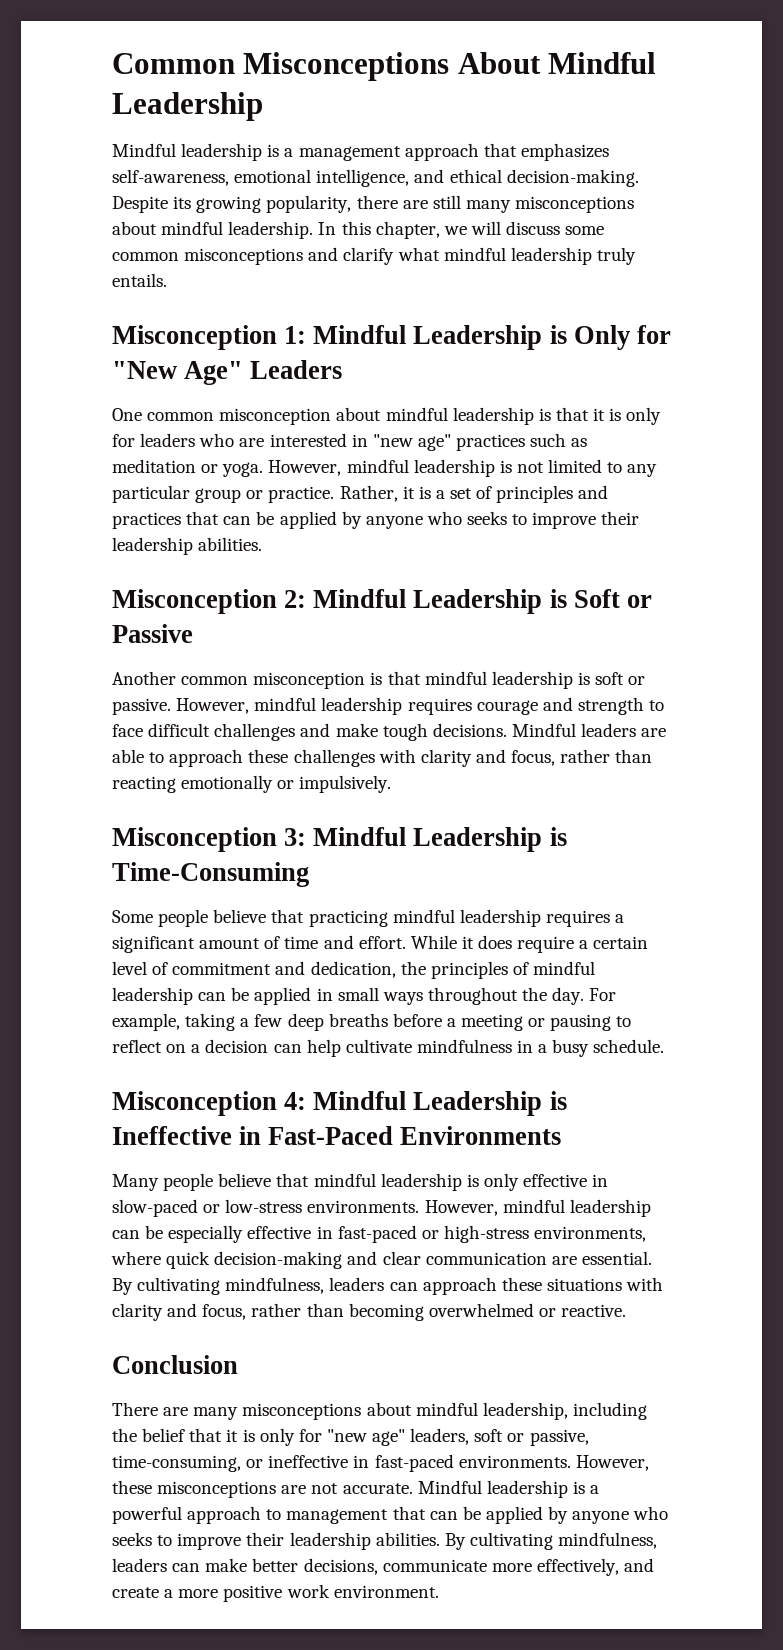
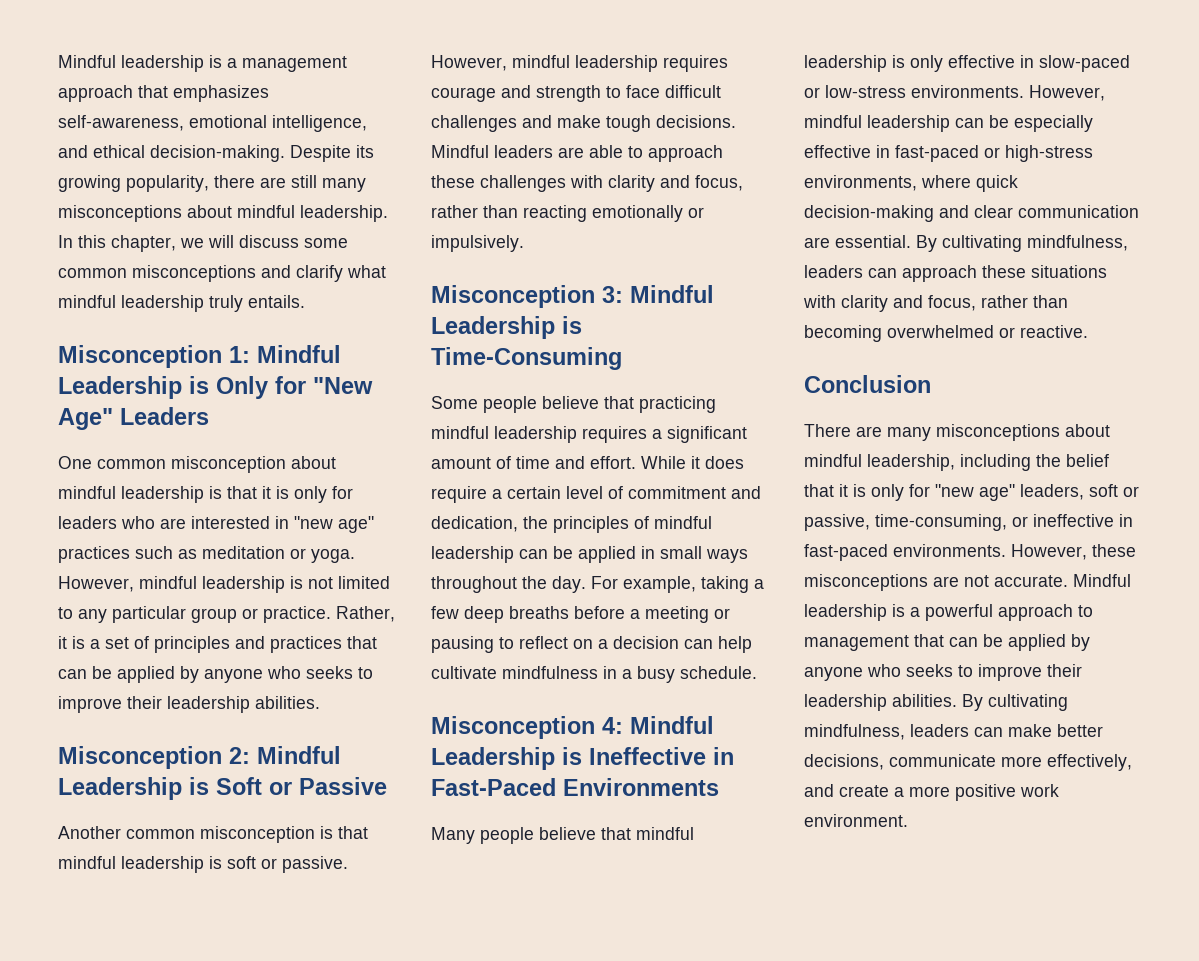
[112,52,657,81] [112,92,263,121] Common Misconceptions About Mindful Leadership // -> (58, 61) none

